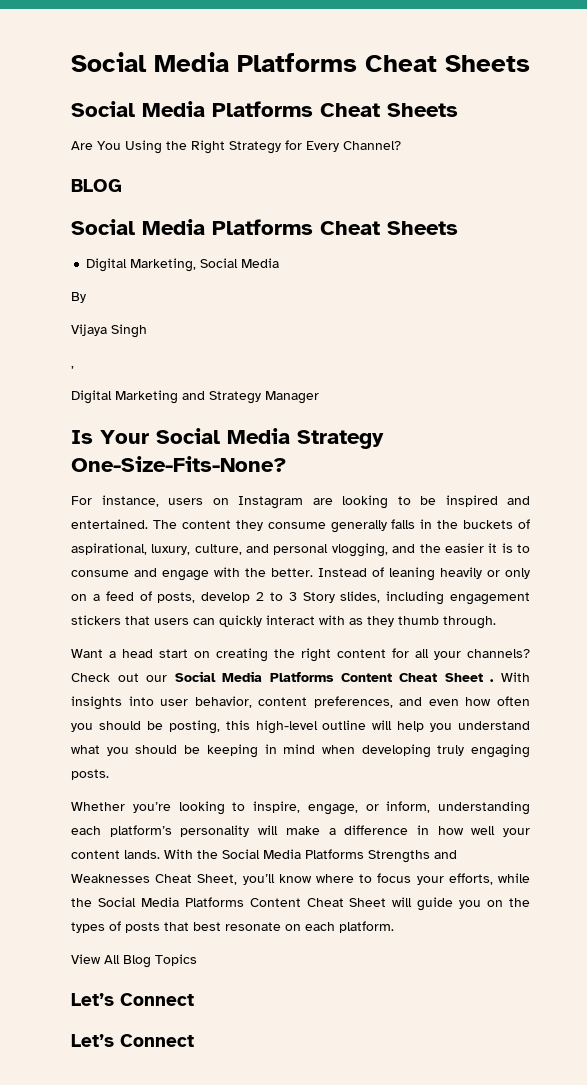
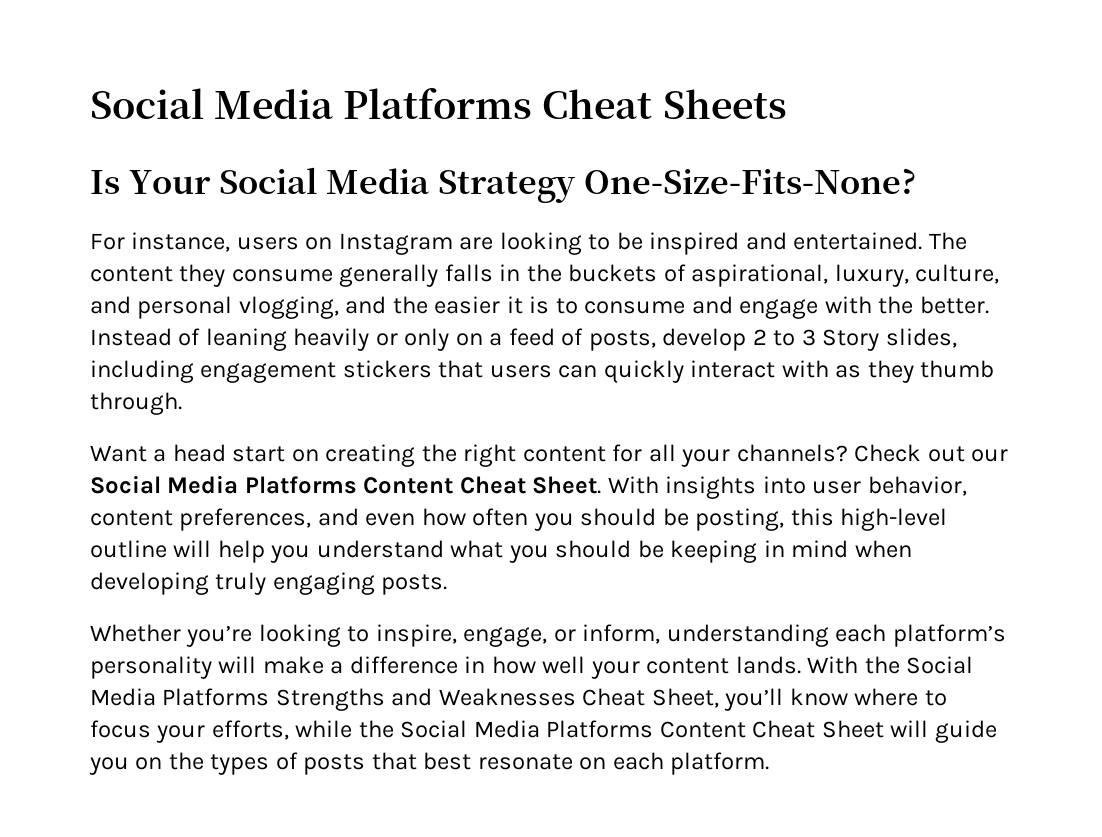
[71,52,530,72] [71,101,458,117] [71,140,401,154] [71,179,122,192] [71,219,458,235] [86,258,280,272] [71,292,86,303] [71,324,147,338] [71,366,74,369] [71,390,319,404] Social Media Platforms Cheat Sheets // Social Media Platforms Cheat Sheets // Are You Using the Right Strategy for Every Channel? // BLOG // Social Media Platforms Cheat Sheets // Digital Marketing, Social Media // By // Vijaya Singh // , // Digital Marketing and Strategy Manager -> [90,88,787,119] Social Media Platforms Cheat Sheets
[444,673,495,682] Sheet . -> [532,476,602,494] Sheet.
[71,954,197,968] [71,993,194,1006] [71,1034,194,1047] // View All Blog Topics // Let’s Connect // Let’s Connect -> (770, 763) none

